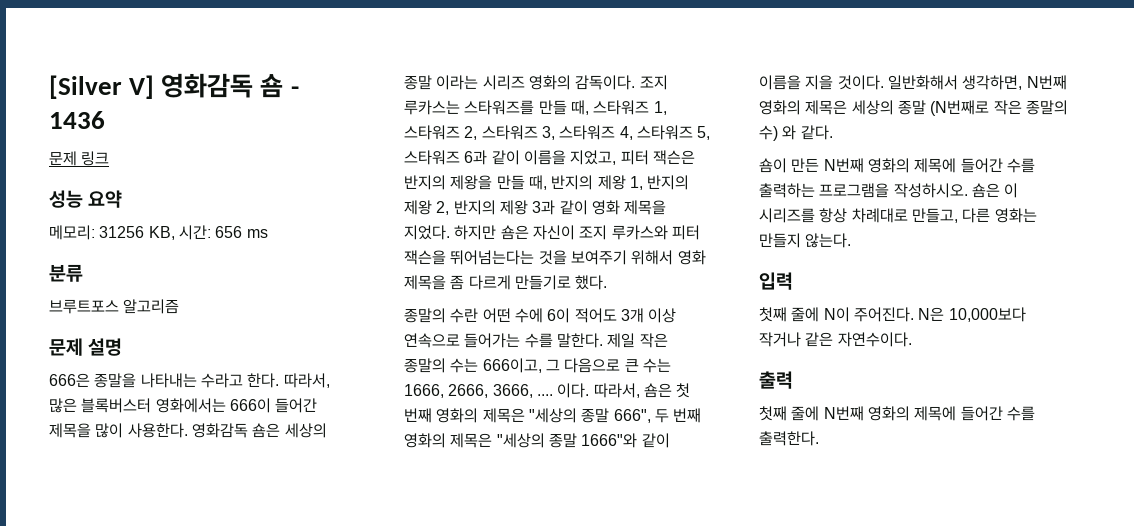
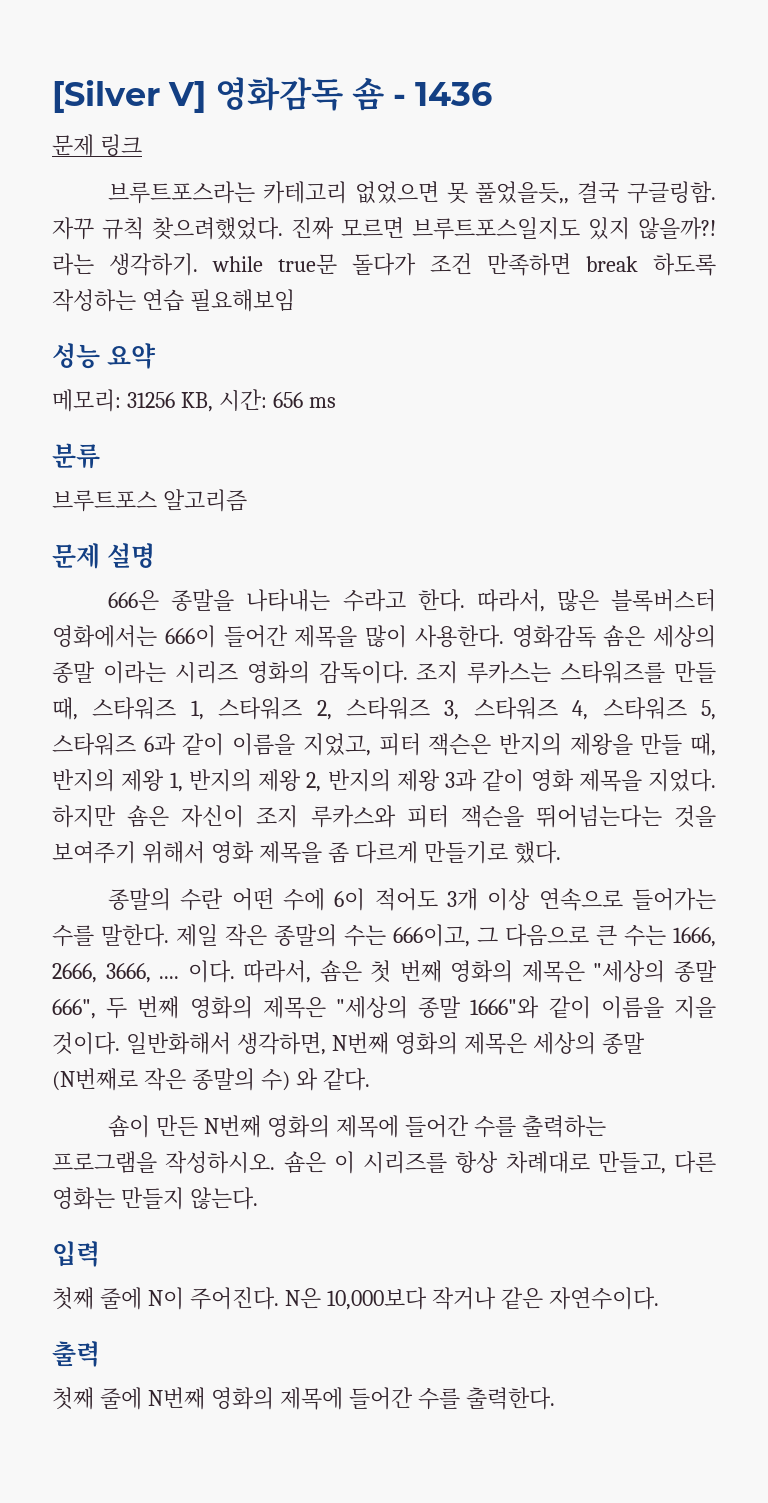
(110, 158) none -> [108,181,716,204] [52,217,716,240] [52,253,716,276] [52,289,295,312] // 브루트포스라는 카테고리 없었으면 못 풀었을듯,, 결국 구글링함. 자꾸 규칙 찾으려했었다. 진짜 모르면 브루트포스일지도 있지 않을까?! 라는 생각하기. while true문 돌다가 조건 만족하면 break 하도록 작성하는 연습 필요해보임

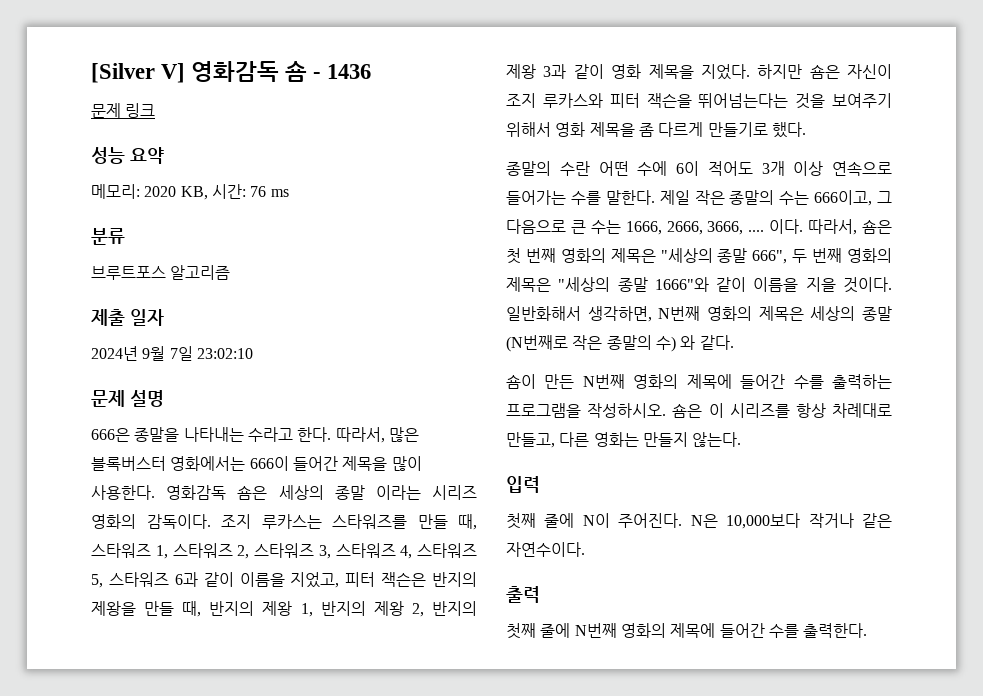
[108,181,716,204] [52,217,716,240] [52,253,716,276] [52,289,295,312] // 브루트포스라는 카테고리 없었으면 못 풀었을듯,, 결국 구글링함. 자꾸 규칙 찾으려했었다. 진짜 모르면 브루트포스일지도 있지 않을까?! 라는 생각하기. while true문 돌다가 조건 만족하면 break 하도록 작성하는 연습 필요해보임 -> (156, 110) none
[126,392,175,408] 31256 -> [144,186,177,197] 2020
[272,392,303,408] 656 -> [250,186,267,197] 76
(247, 500) none -> [91,309,164,326] [91,346,253,361] // 제출 일자 // 2024년 9월 7일 23:02:10

